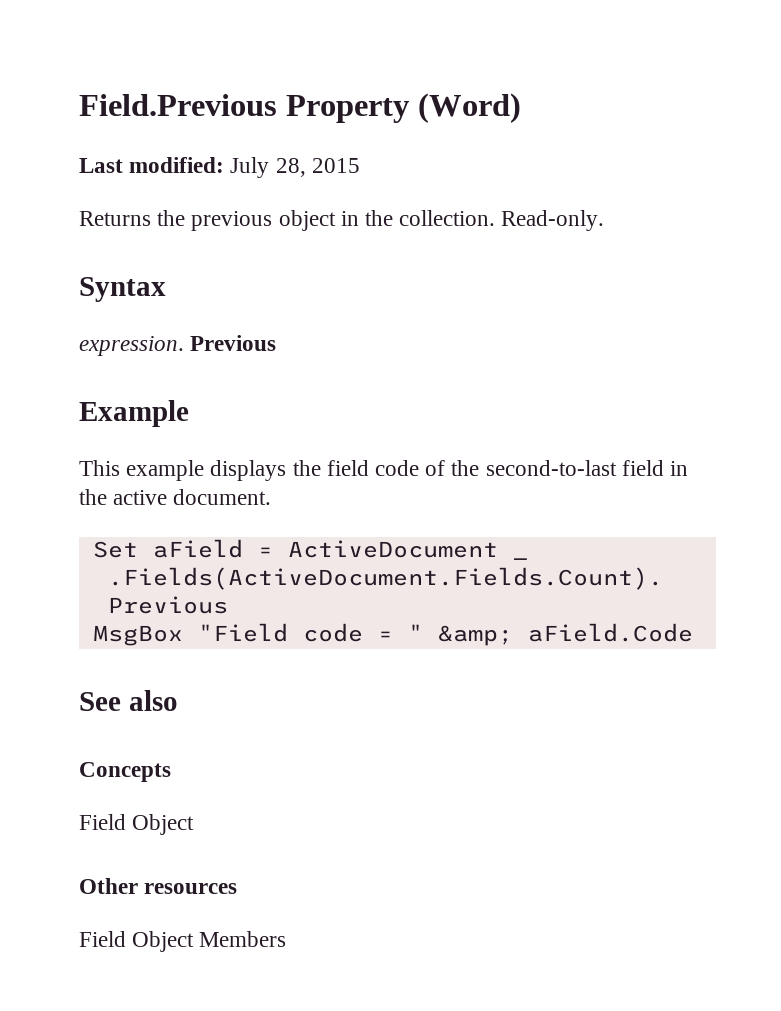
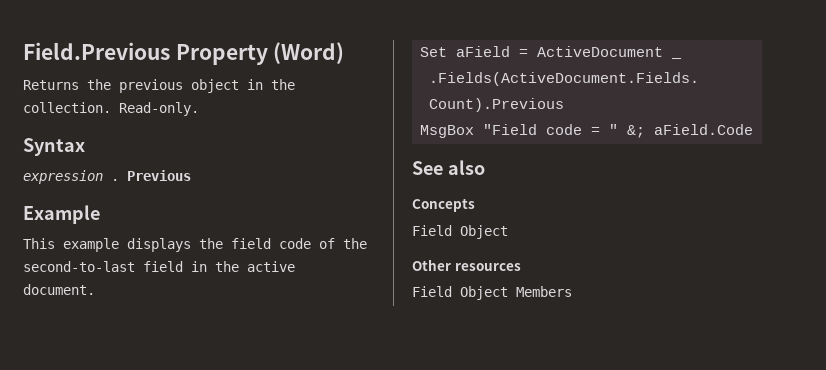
[79,157,360,178] // Last modified: July 28, 2015 -> (345, 53) none
[79,336,184,356] expression. -> [23,170,119,184] expression .
[437,625,513,646] &amp; -> [627,125,646,138] &;

